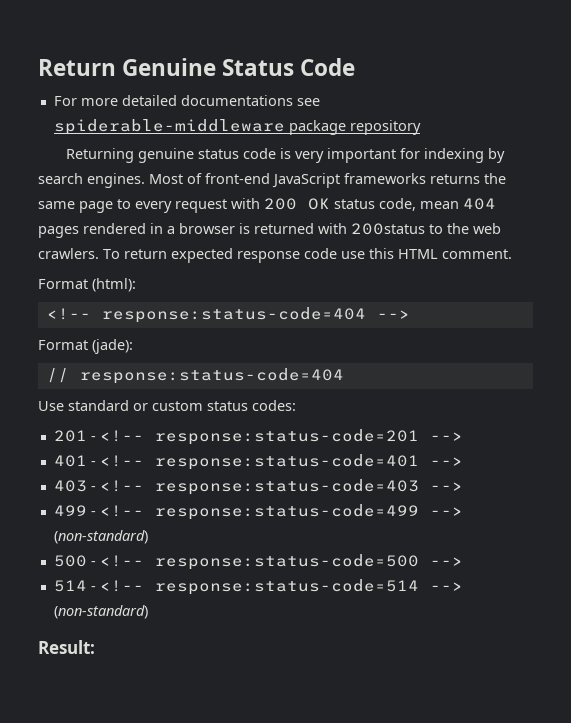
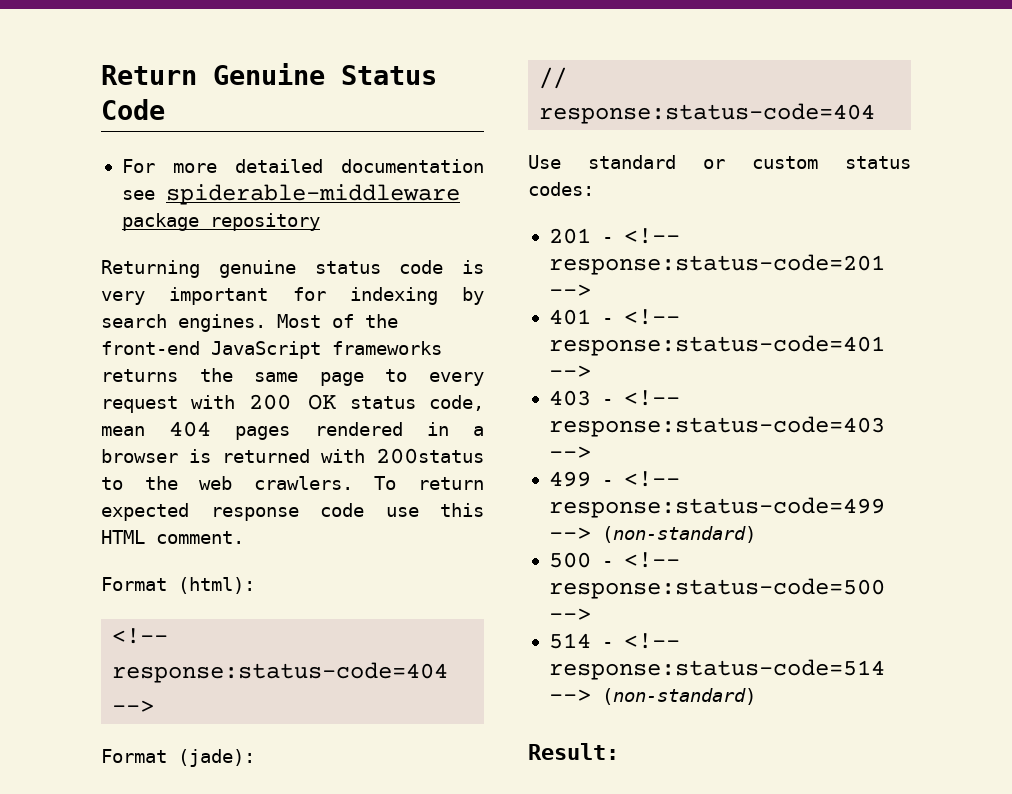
[180,95,293,106] documentations -> [341,159,484,173] documentation
(202, 178) none -> [365,314,398,328] the

